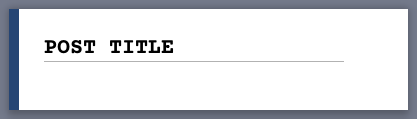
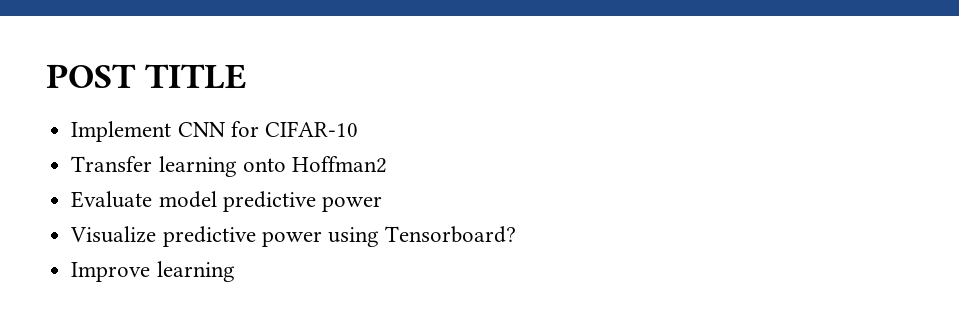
(174, 46) none -> [71,121,358,142] [71,156,387,177] [71,191,382,212] [70,226,517,247] [71,261,235,282] // Implement CNN for CIFAR-10 // Transfer learning onto Hoffman2 // Evaluate model predictive power // Visualize predictive power using Tensorboard? // Improve learning

